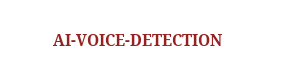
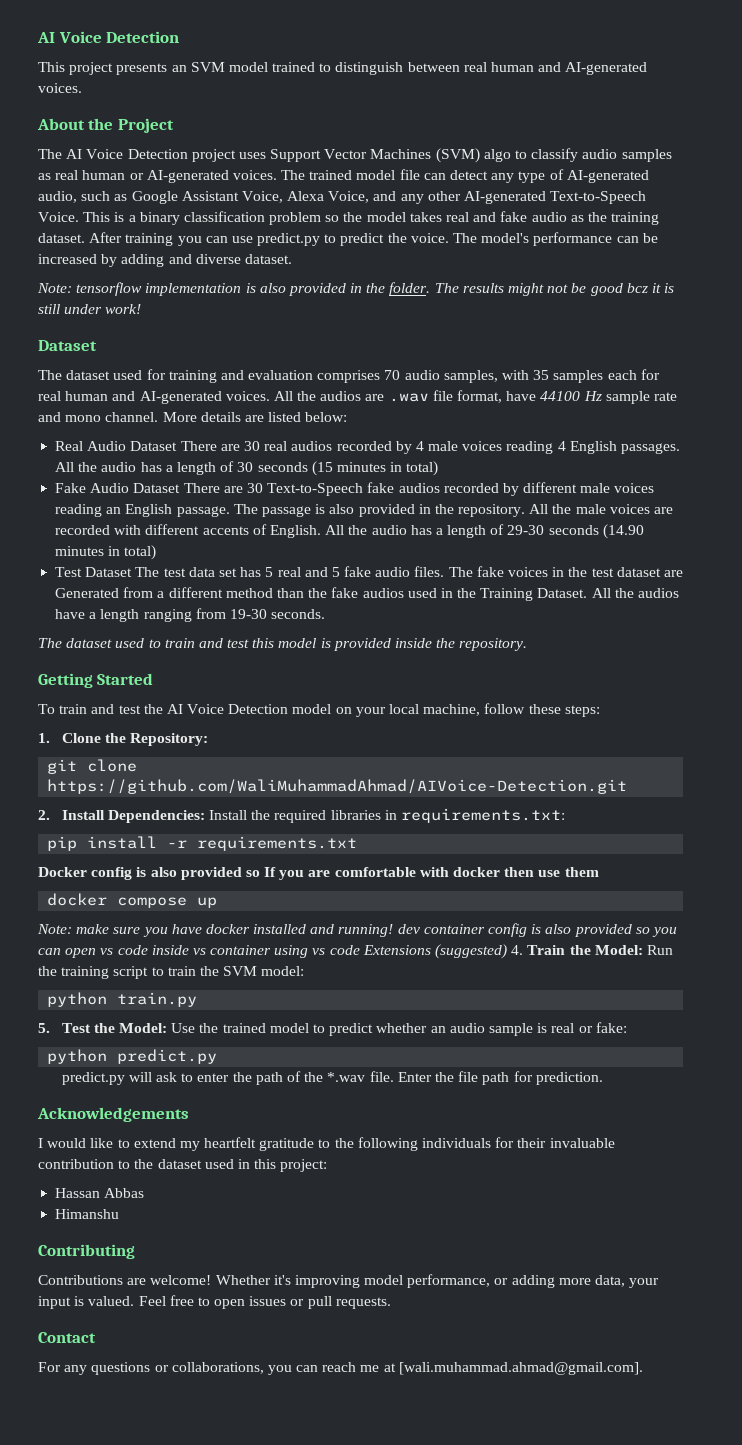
[53,34,222,46] AI-VOICE-DETECTION -> [37,31,180,43] [38,62,648,75] [38,83,82,93] [37,118,174,133] [38,148,672,163] [38,169,649,183] [38,191,647,204] [38,211,660,225] [38,232,658,246] [38,254,292,267] [37,282,675,296] [38,304,142,314] [38,340,97,351] [38,369,660,383] [38,390,677,404] [38,412,348,422] [55,441,681,454] [55,461,439,476] [55,482,655,496] [55,504,674,517] [55,524,644,539] [55,545,157,560] [55,566,683,577] [55,587,680,601] [55,608,326,622] [38,638,528,651] [38,673,154,688] [38,703,600,717] [38,733,209,746] [47,759,138,774] [47,779,628,794] [38,808,566,823] [47,836,358,851] [38,867,599,880] [47,893,218,908] [37,923,677,937] [38,944,673,959] [38,966,305,979] [47,992,198,1007] [38,1022,627,1036] [47,1049,218,1064] [61,1071,603,1085] [37,1107,189,1122] [38,1137,615,1151] [38,1159,328,1172] [55,1188,145,1198] [55,1209,120,1219] [38,1244,135,1259] [38,1274,660,1288] [38,1295,391,1309] [38,1332,96,1343] [38,1362,643,1375] AI Voice Detection // This project presents an SVM model trained to distinguish between real human and AI-generated voices. // About the Project // The AI Voice Detection project uses Support Vector Machines (SVM) algo to classify audio samples as real human or AI-generated voices. The trained model file can detect any type of AI-generated audio, such as Google Assistant Voice, Alexa Voice, and any other AI-generated Text-to-Speech Voice. This is a binary classification problem so the model takes real and fake audio as the training dataset. After training you can use predict.py to predict the voice. The model's performance can be increased by adding and diverse dataset. // Note: tensorflow implementation is also provided in the folder. The results might not be good bcz it is still under work! // Dataset // The dataset used for training and evaluation comprises 70 audio samples, with 35 samples each for real human and AI-generated voices. All the audios are .wav file format, have 44100 Hz sample rate and mono channel. More details are listed below: // Real Audio Dataset There are 30 real audios recorded by 4 male voices reading 4 English passages. All the audio has a length of 30 seconds (15 minutes in total) // Fake Audio Dataset There are 30 Text-to-Speech fake audios recorded by different male voices reading an English passage. The passage is also provided in the repository. All the male voices are recorded with different accents of English. All the audio has a length of 29-30 seconds (14.90 minutes in total) // Test Dataset The test data set has 5 real and 5 fake audio files. The fake voices in the test dataset are Generated from a different method than the fake audios used in the Training Dataset. All the audios have a length ranging from 19-30 seconds. // The dataset used to train and test this model is provided inside the repository. // Getting Started // To train and test the AI Voice Detection model on your local machine, follow these steps: // 1. Clone the Repository: // git clone https://github.com/WaliMuhammadAhmad/AIVoice-Detection.git // 2. Install Dependencies: Install the required libraries in requirements.txt: // pip install -r requirements.txt // Docker config is also provided so If you are comfortable with docker then use them // docker compose up // Note: make sure you have docker installed and running! dev container config is also provided so you can open vs code inside vs container using vs code Extensions (suggested) 4. Train the Model: Run the training script to train the SVM model: // python train.py // 5. Test the Model: Use the trained model to predict whether an audio sample is real or fake: // python predict.py // predict.py will ask to enter the path of the *.wav file. Enter the file path for prediction. // Acknowledgements // I would like to extend my heartfelt gratitude to the following individuals for their invaluable contribution to the dataset used in this project: // Hassan Abbas // Himanshu // Contributing // Contributions are welcome! Whether it's improving model performance, or adding more data, your input is valued. Feel free to open issues or pull requests. // Contact // For any questions or collaborations, you can reach me at [wali.muhammad.ahmad@gmail.com].

